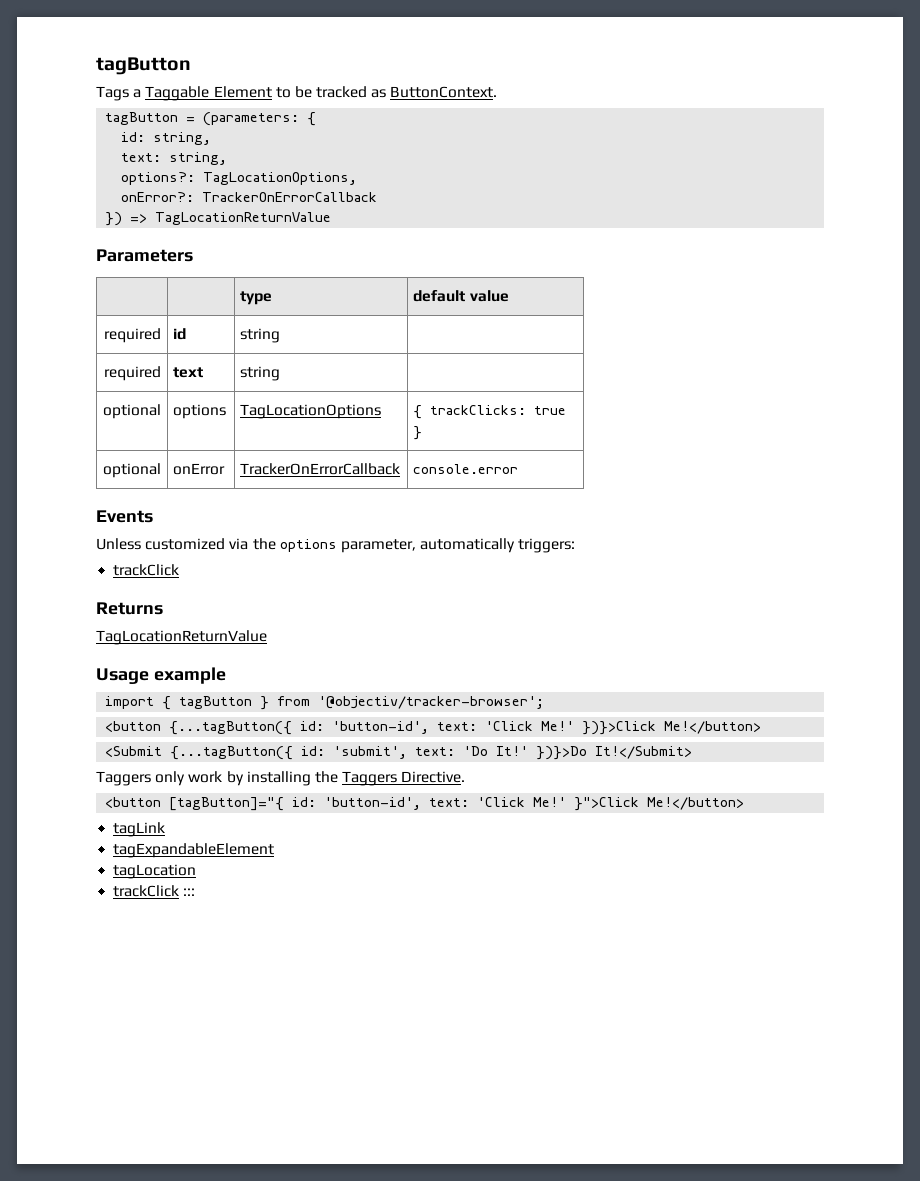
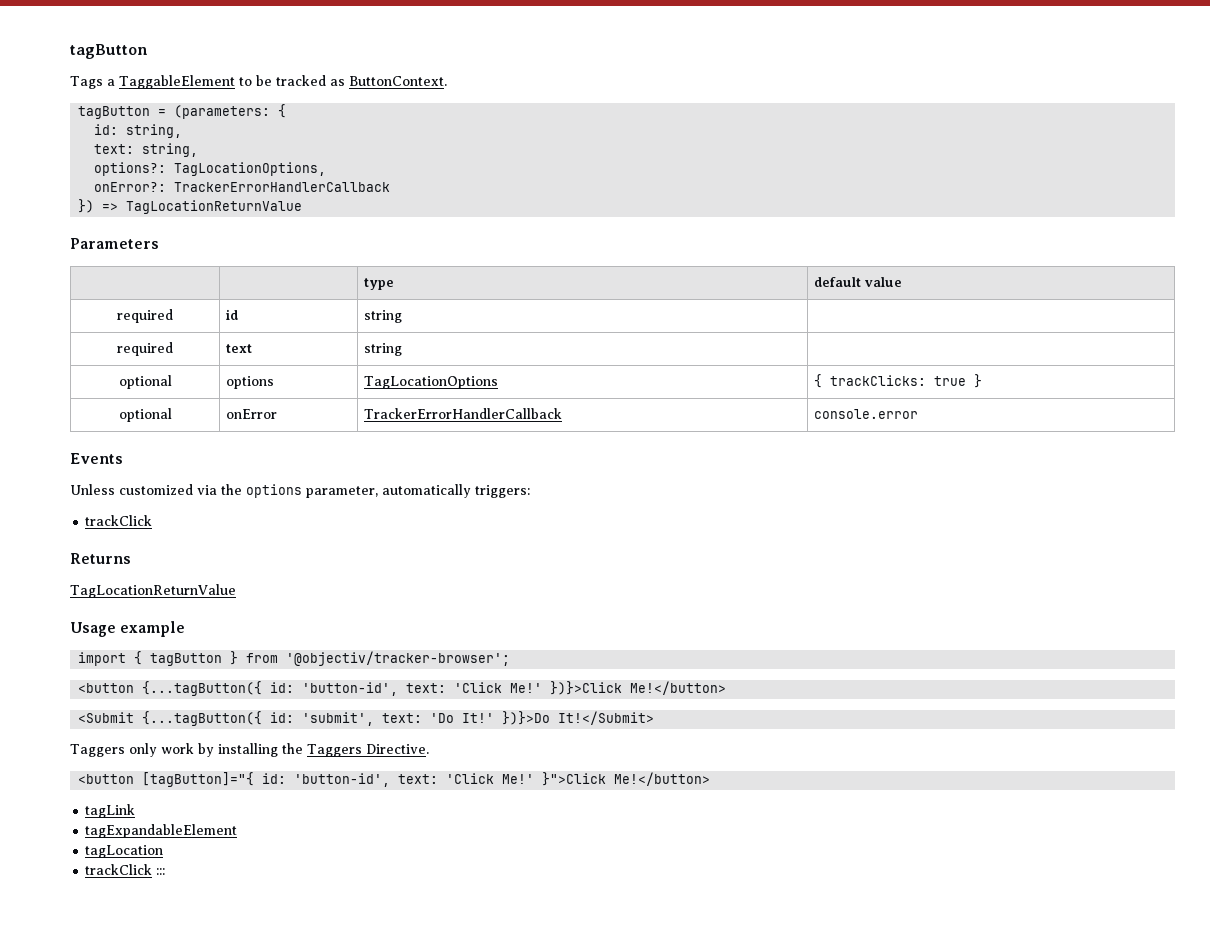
[145,86,272,101] Taggable Element -> [119,75,235,89] TaggableElement
[202,192,378,202] TrackerOnErrorCallback -> [174,182,391,192] TrackerErrorHandlerCallback
[240,463,401,475] TrackerOnErrorCallback -> [363,408,562,419] TrackerErrorHandlerCallback

